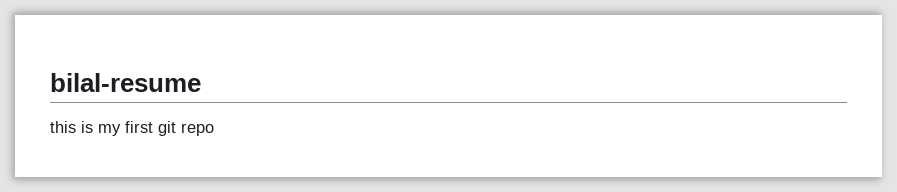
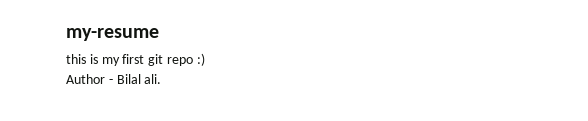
[50,73,201,92] bilal-resume -> [66,28,159,41] my-resume
(214, 129) none -> [196,53,205,66] [66,74,162,84] :) // Author - Bilal ali.

